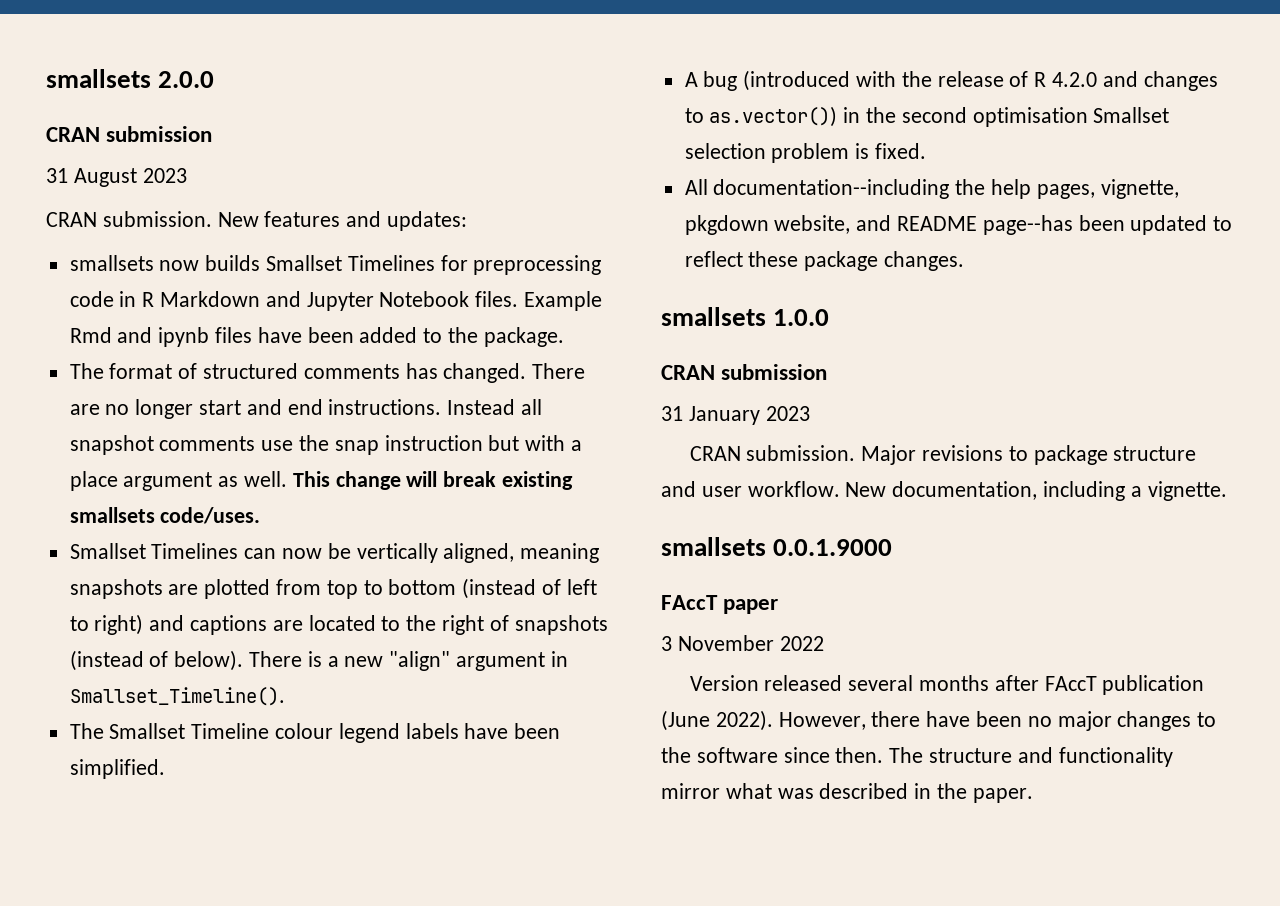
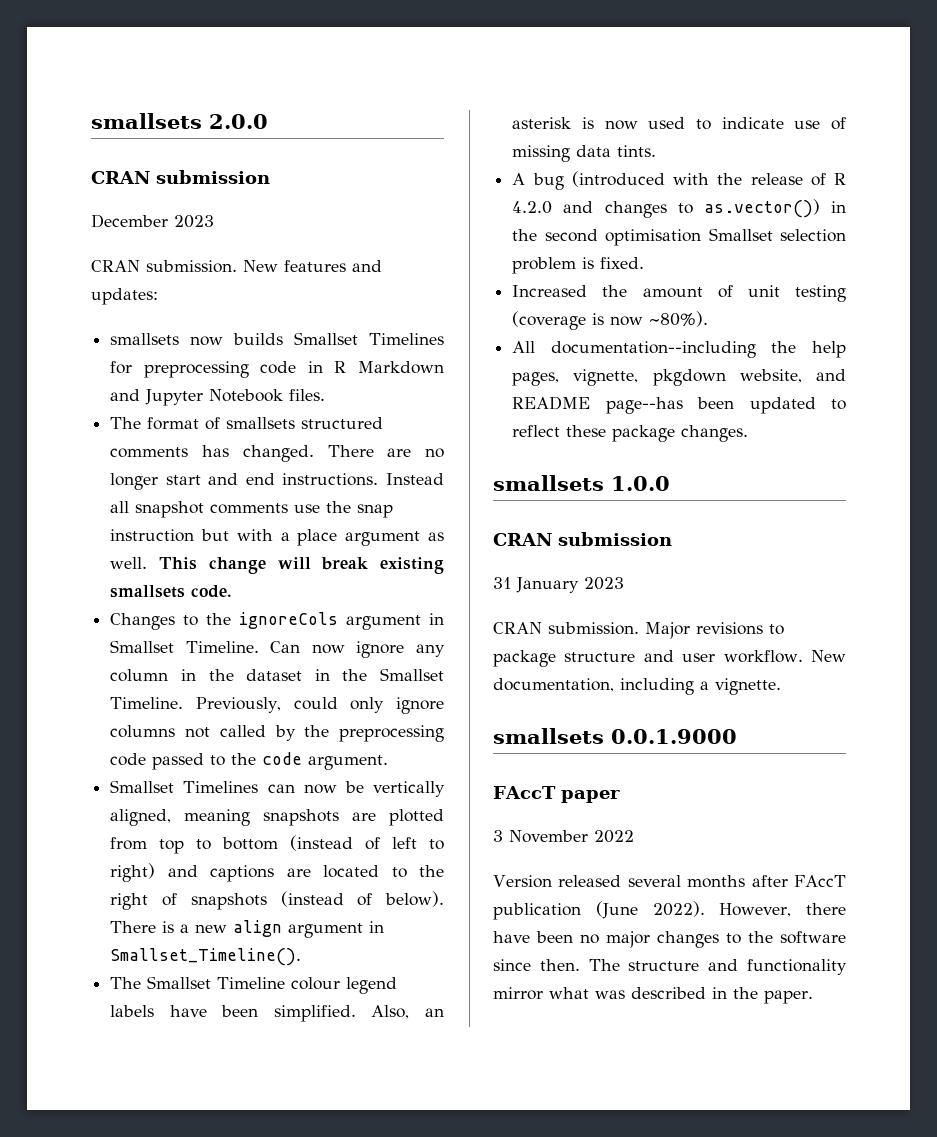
[46,168,137,187] 31 August -> [91,214,168,228] December
[524,291,603,311] [69,327,564,347] Example Rmd and ipynb files have been added to the package. -> (326, 395) none
(198, 371) none -> [226,417,296,429] smallsets
[160,507,261,524] code/uses. -> [191,585,233,598] [110,612,444,630] [110,640,446,658] [110,668,444,682] [110,697,444,714] [110,725,444,742] [110,752,389,770] code. // Changes to the ignoreCols argument in Smallset Timeline. Can now ignore any column in the dataset in the Smallset Timeline. Previously, could only ignore columns not called by the preprocessing code passed to the code argument.
[389,651,451,671] "align" -> [233,920,283,937] align
(165, 769) none -> [371,1005,444,1019] [512,117,846,130] [512,145,657,162] Also, an asterisk is now used to indicate use of missing data tints.
(927, 151) none -> [512,285,846,302] [512,311,709,330] // Increased the amount of unit testing (coverage is now ~80%).

